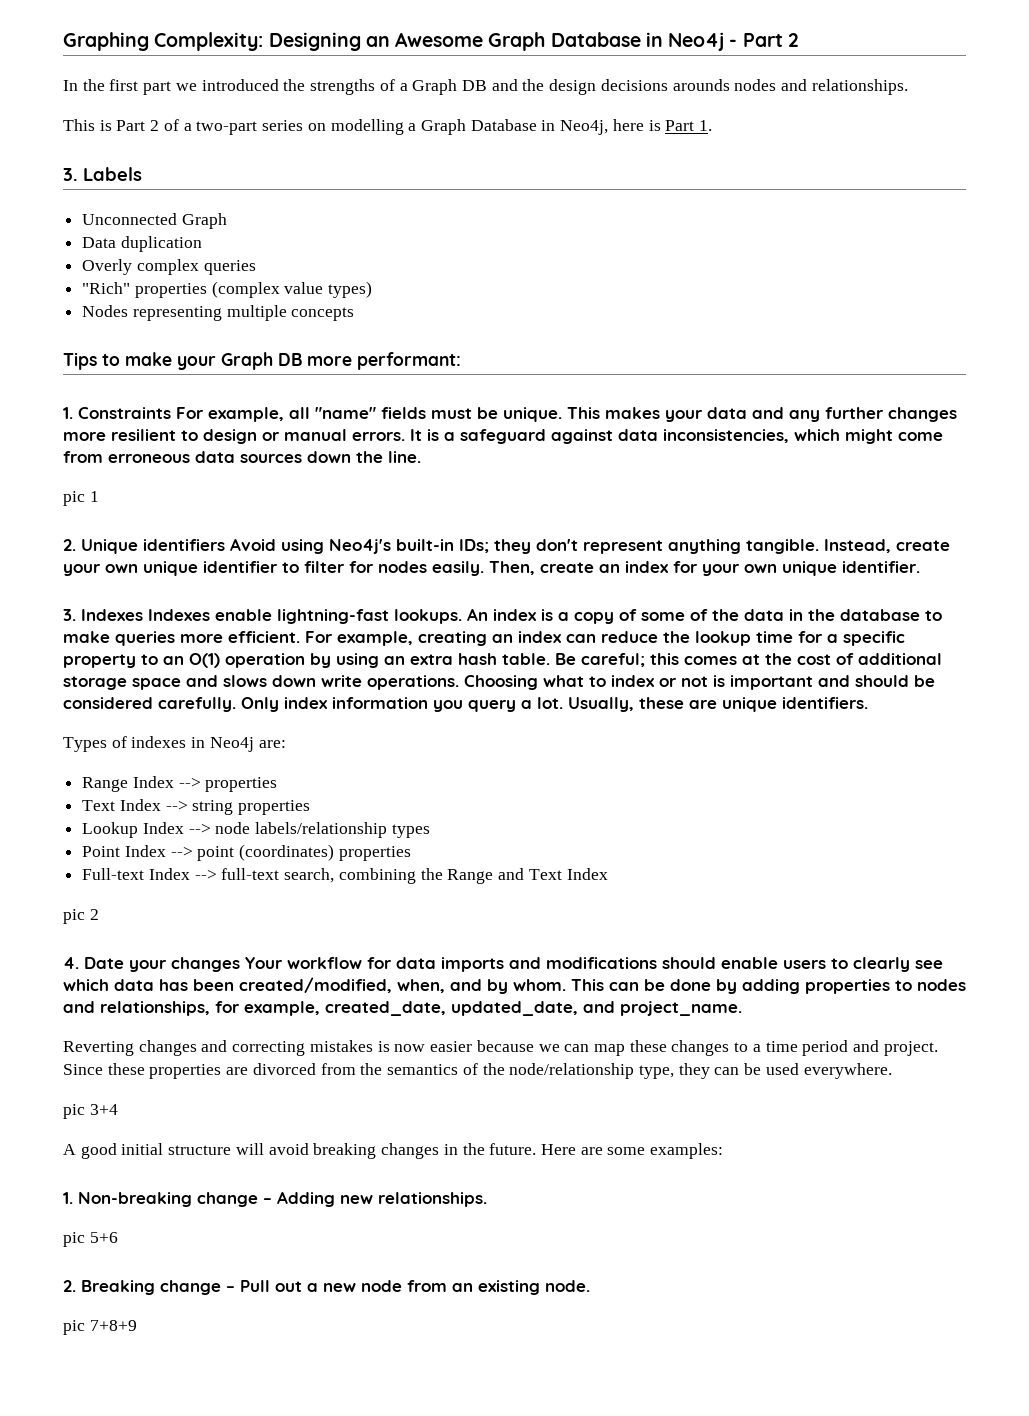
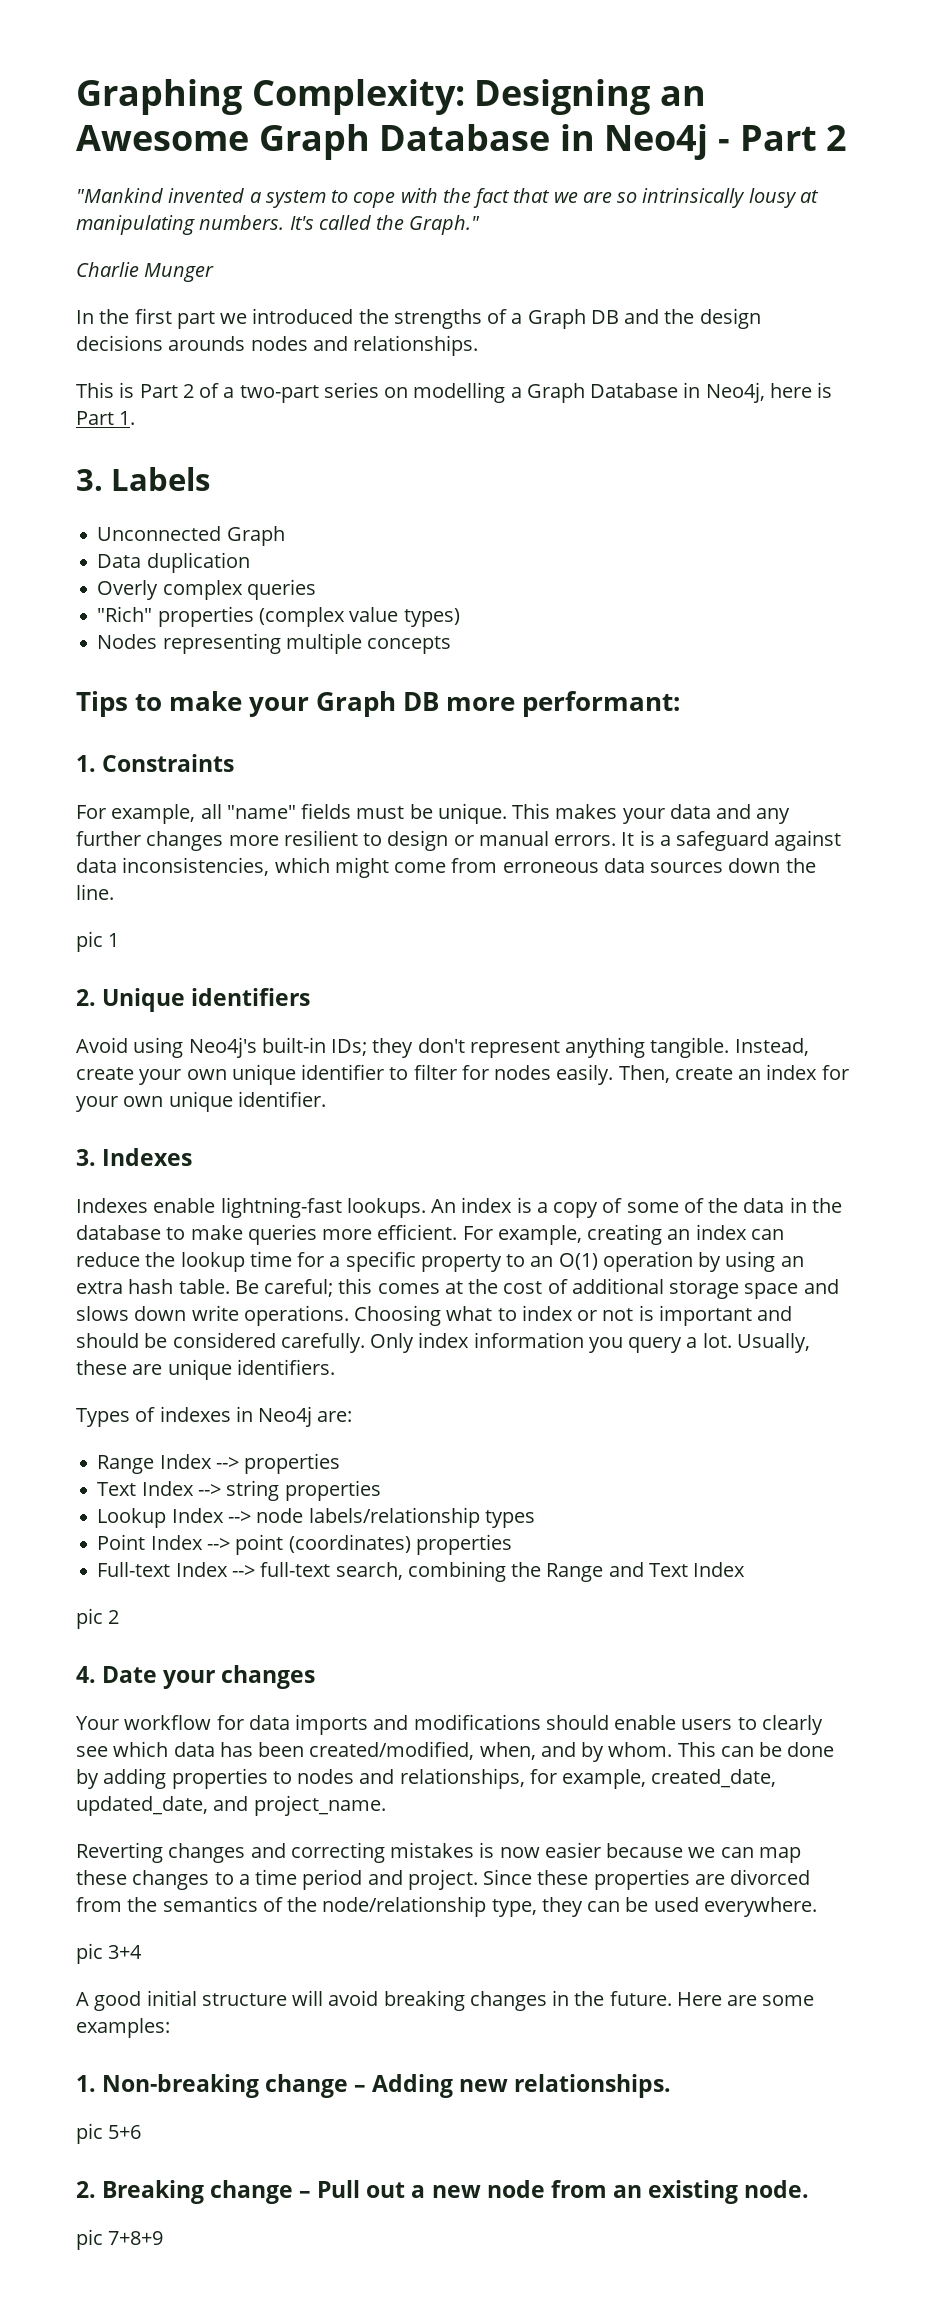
(798, 40) none -> [76,188,819,208] [76,215,481,235] [76,262,215,282] // "Mankind invented a system to cope with the fact that we are so intrinsically lousy at manipulating numbers. It's called the Graph." // Charlie Munger
(171, 413) none -> (235, 763) //
(225, 545) none -> (311, 997) //
(143, 615) none -> (193, 1157) //
(240, 964) none -> (316, 1677) //

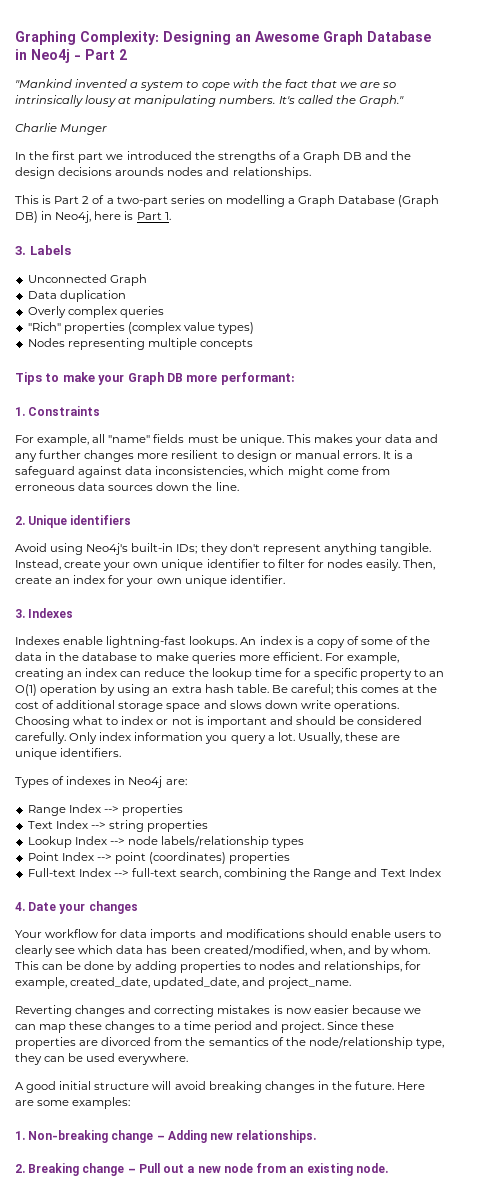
(679, 390) none -> [398,195,440,207] [15,211,38,223] (Graph DB)
[76,931,120,952] // pic 1 -> (239, 486) none
[76,1608,120,1629] // pic 2 -> (441, 872) none
[76,1943,143,1964] // pic 3+4 -> (189, 1059) none
[76,2123,142,2144] // pic 5+6 -> (317, 1136) none
[76,2229,164,2250] // pic 7+8+9 -> (388, 1168) none

